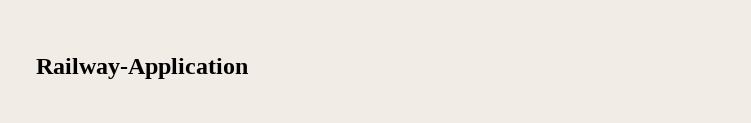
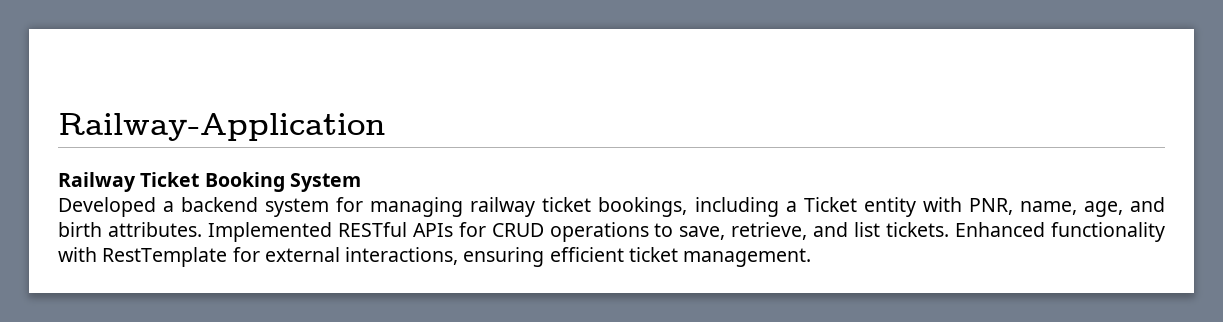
(248, 68) none -> [58,172,361,192] [58,197,1165,217] [58,222,1166,242] [58,247,812,267] // Railway Ticket Booking System // Developed a backend system for managing railway ticket bookings, including a Ticket entity with PNR, name, age, and birth attributes. Implemented RESTful APIs for CRUD operations to save, retrieve, and list tickets. Enhanced functionality with RestTemplate for external interactions, ensuring efficient ticket management.

